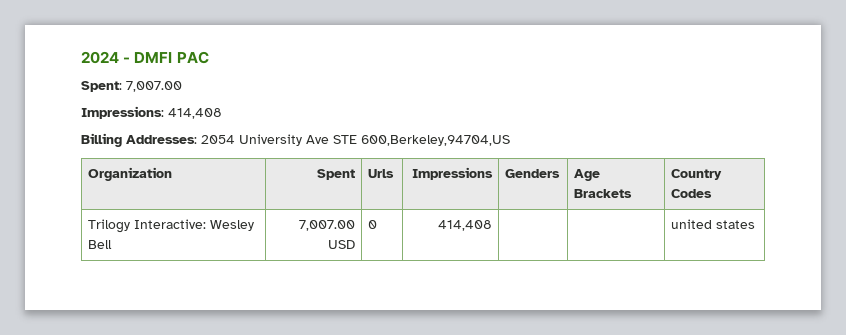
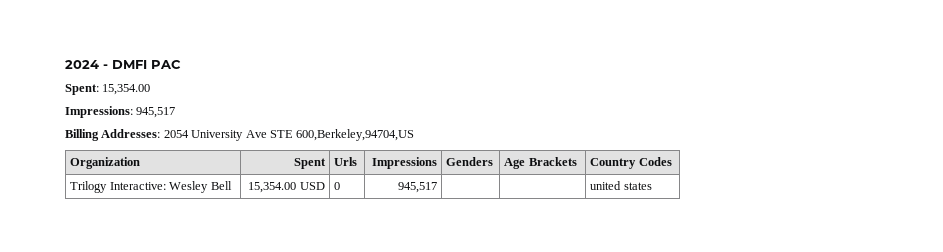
[126,81,182,92] 7,007.00 -> [102,84,151,95] 15,354.00
[168,108,222,119] 414,408 -> [136,107,176,118] 945,517
[298,220,355,231] 7,007.00 -> [248,182,297,193] 15,354.00
[437,220,492,231] 414,408 -> [397,182,437,193] 945,517

